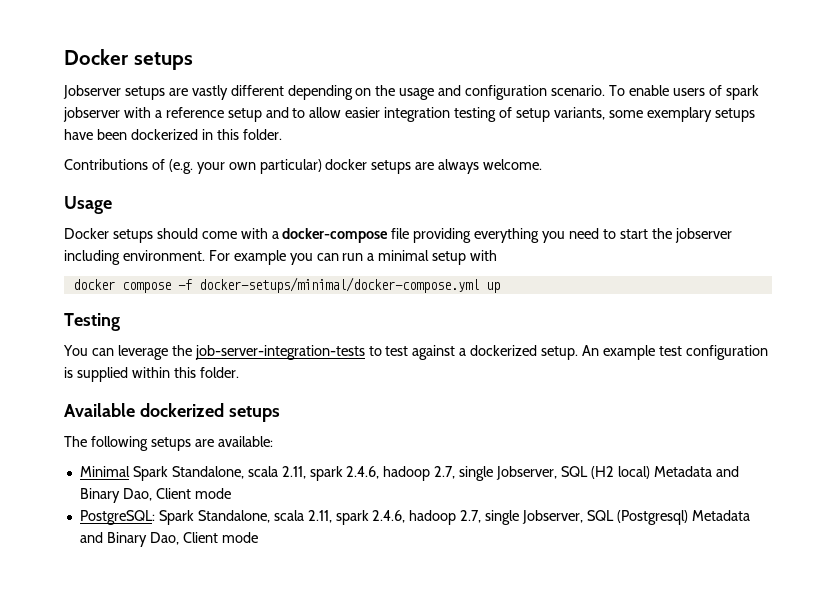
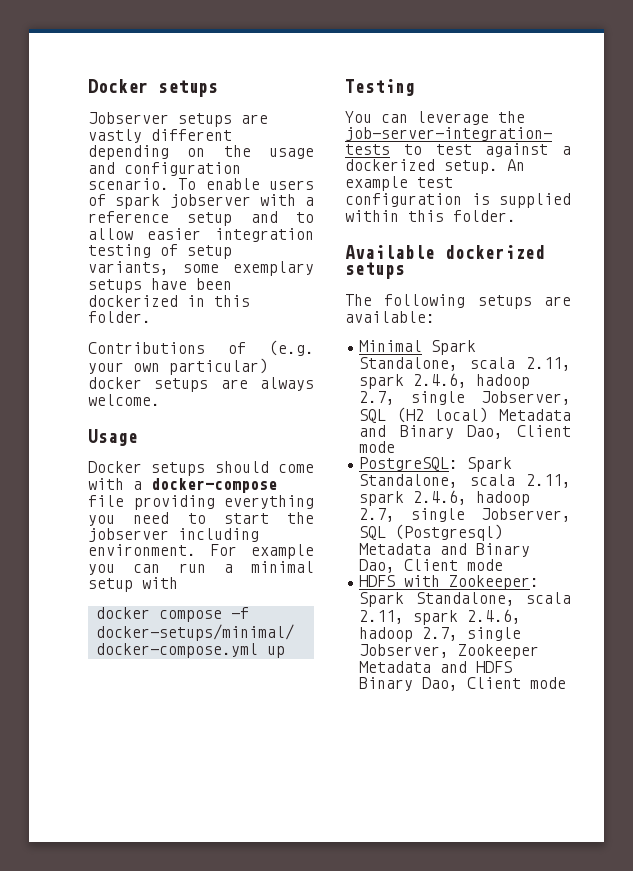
(258, 537) none -> [359,575,540,590] [359,592,571,607] [359,609,522,625] [359,627,522,642] [359,644,540,659] [359,661,513,673] [359,677,567,691] // HDFS with Zookeeper: Spark Standalone, scala 2.11, spark 2.4.6, hadoop 2.7, single Jobserver, Zookeeper Metadata and HDFS Binary Dao, Client mode

